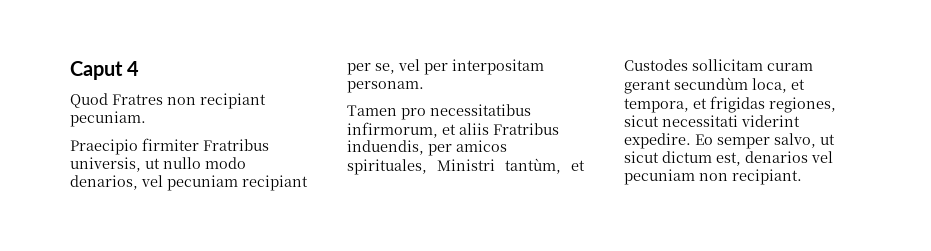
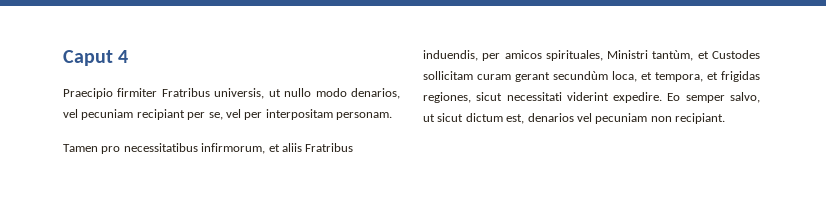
[70,93,266,109] [70,111,146,127] // Quod Fratres non recipiant pecuniam. -> (129, 56) none

